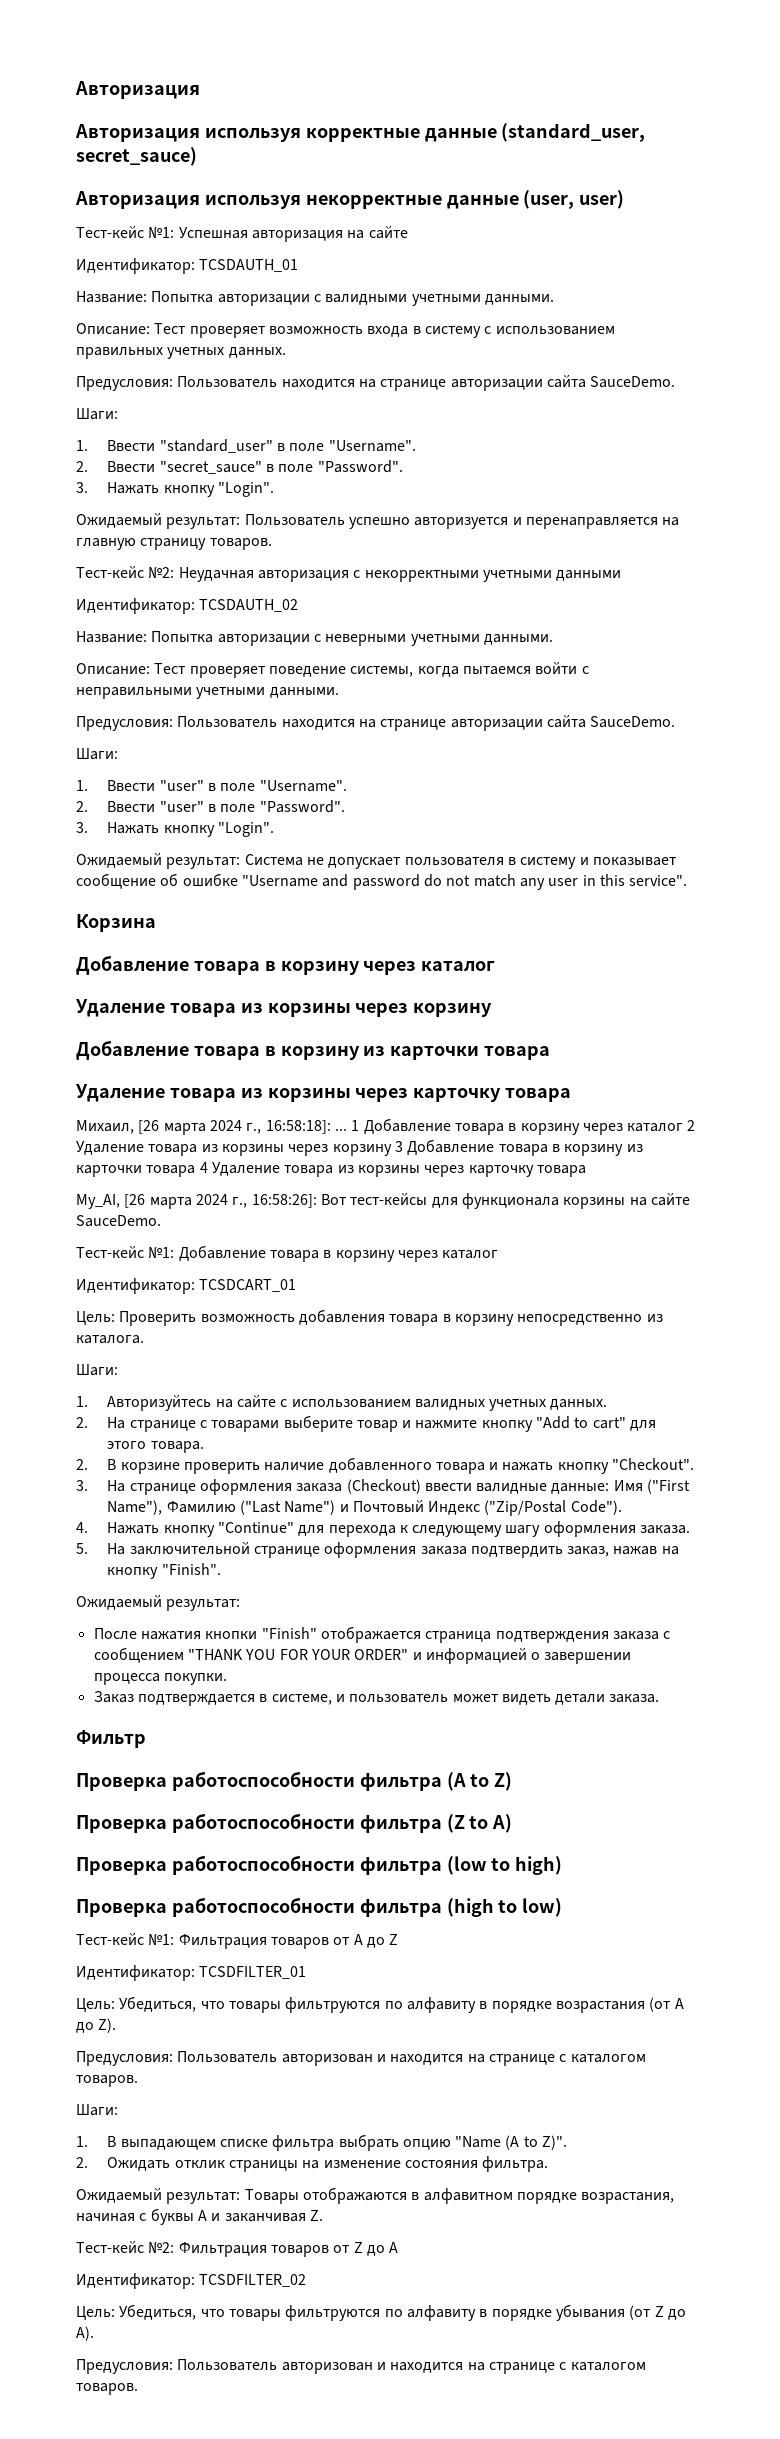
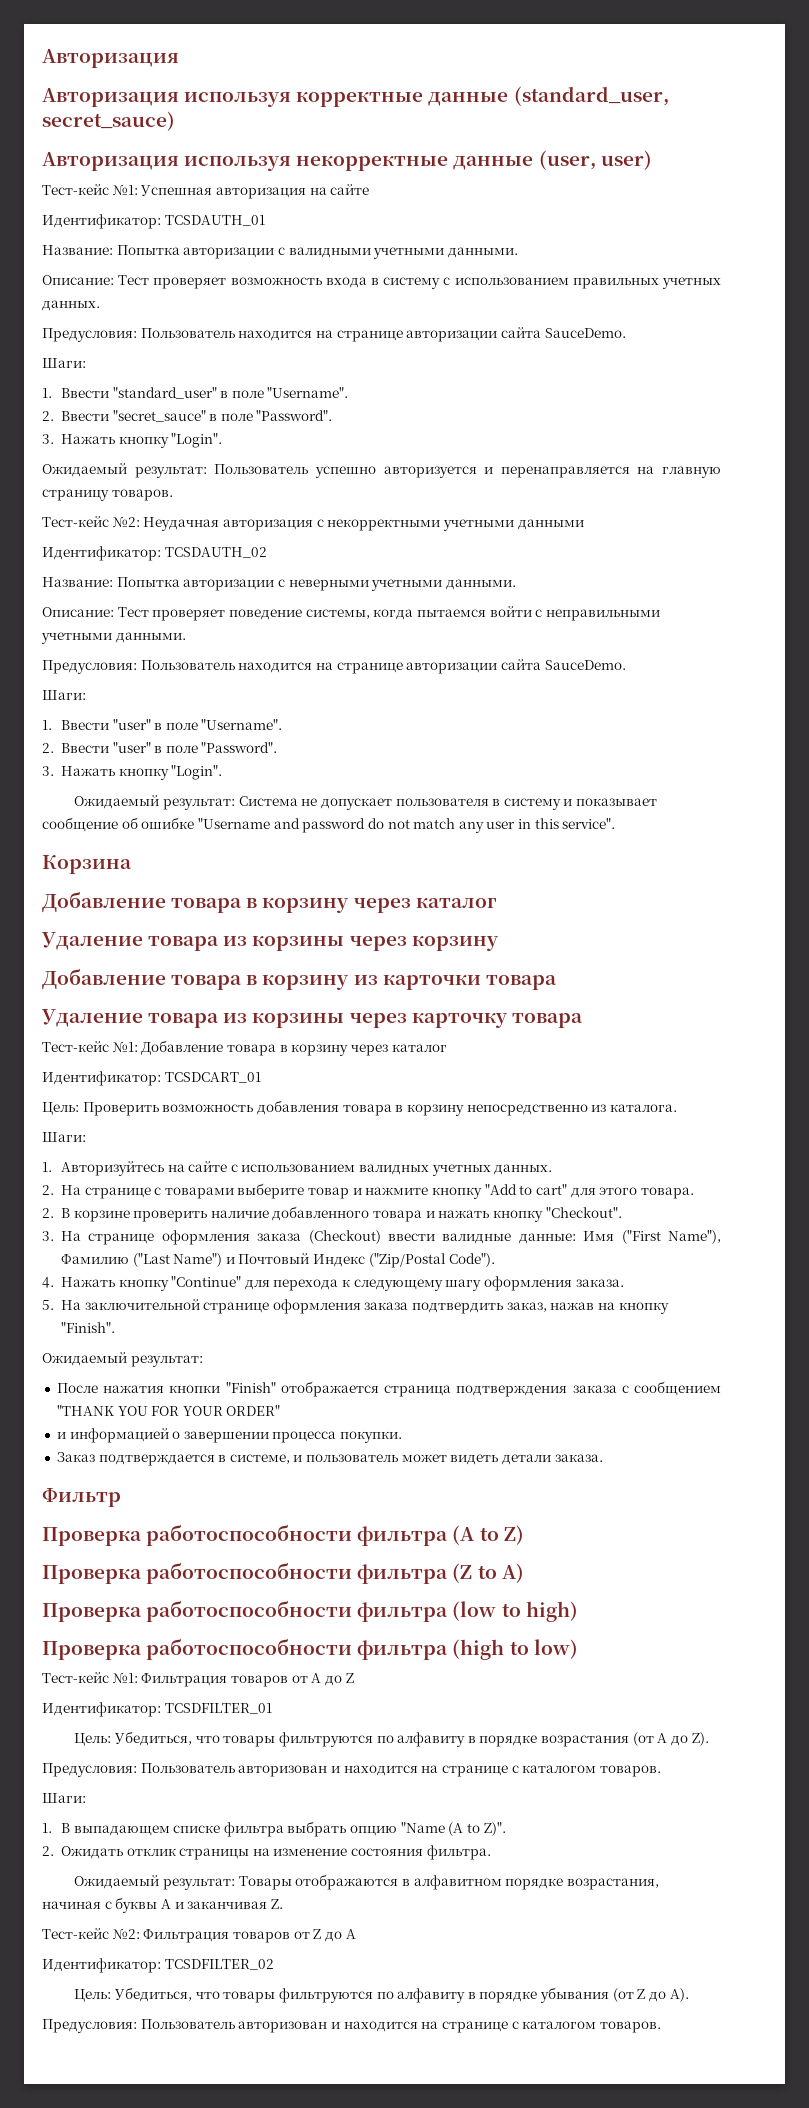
[76,1118,696,1135] [76,1139,643,1156] [76,1162,586,1177] [76,1193,690,1209] [76,1215,161,1227] // Михаил, [26 марта 2024 г., 16:58:18]: ... 1 Добавление товара в корзину через каталог 2 Удаление товара из корзины через корзину 3 Добавление товара в корзину из карточки товара 4 Удаление товара из корзины через карточку товара // My_AI, [26 марта 2024 г., 16:58:26]: Вот тест-кейсы для функционала корзины на сайте SauceDemo. -> (583, 1020) none
(409, 1654) none -> (281, 1410) //

